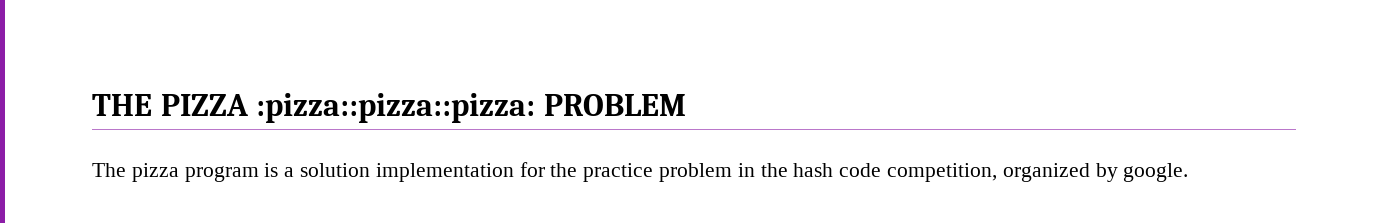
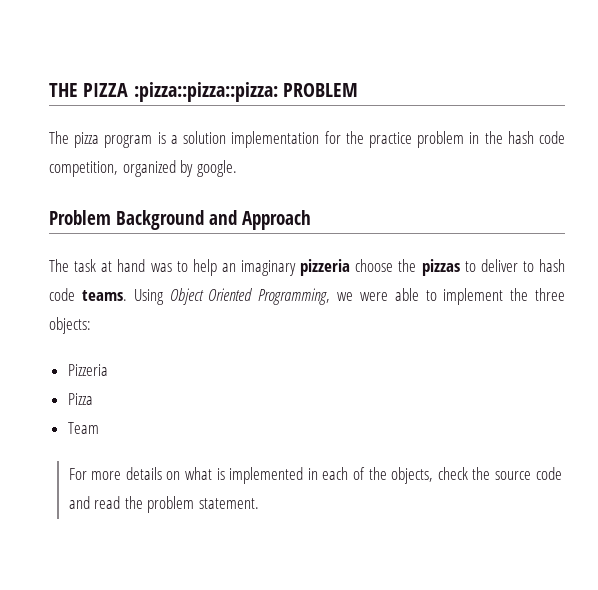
(1189, 172) none -> [49,210,311,230] [49,259,565,276] [49,288,565,305] [49,317,91,334] [67,364,108,376] [67,393,93,405] [67,422,99,434] [68,467,562,484] [68,496,260,513] // Problem Background and Approach // The task at hand was to help an imaginary pizzeria choose the pizzas to deliver to hash code teams. Using Object Oriented Programming, we were able to implement the three objects: // Pizzeria // Pizza // Team // For more details on what is implemented in each of the objects, check the source code and read the problem statement.

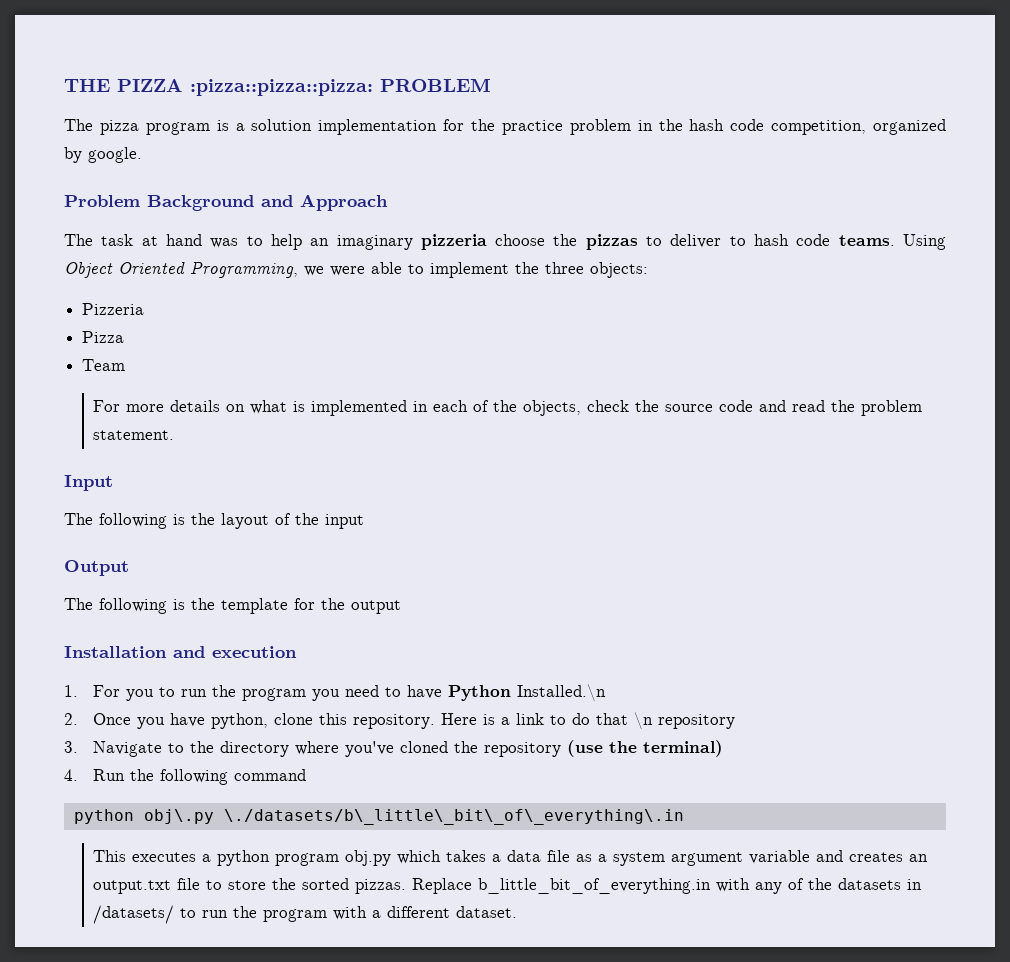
(260, 503) none -> [64,475,113,491] [64,513,364,529] [64,560,129,576] [64,598,401,614] [64,646,297,658] [64,684,607,702] [64,712,736,730] [64,740,724,757] [64,769,307,785] [73,809,684,825] [93,850,929,866] [93,878,923,894] [93,905,518,924] // Input // The following is the layout of the input // Output // The following is the template for the output // Installation and execution // 1. For you to run the program you need to have Python Installed.\n // 2. Once you have python, clone this repository. Here is a link to do that \n repository // 3. Navigate to the directory where you've cloned the repository (use the terminal) // 4. Run the following command // python obj\.py \./datasets/b\_little\_bit\_of\_everything\.in // This executes a python program obj.py which takes a data file as a system argument variable and creates an output.txt file to store the sorted pizzas. Replace b_little_bit_of_everything.in with any of the datasets in /datasets/ to run the program with a different dataset.

